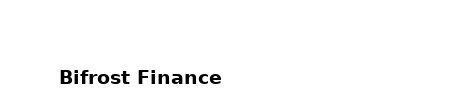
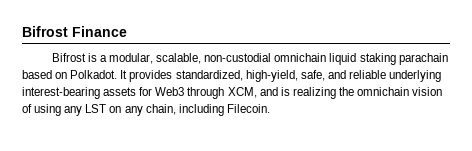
(222, 77) none -> [51,53,448,65] [22,70,442,82] [22,87,443,99] [22,104,270,116] // Bifrost is a modular, scalable, non-custodial omnichain liquid staking parachain based on Polkadot. It provides standardized, high-yield, safe, and reliable underlying interest-bearing assets for Web3 through XCM, and is realizing the omnichain vision of using any LST on any chain, including Filecoin.

